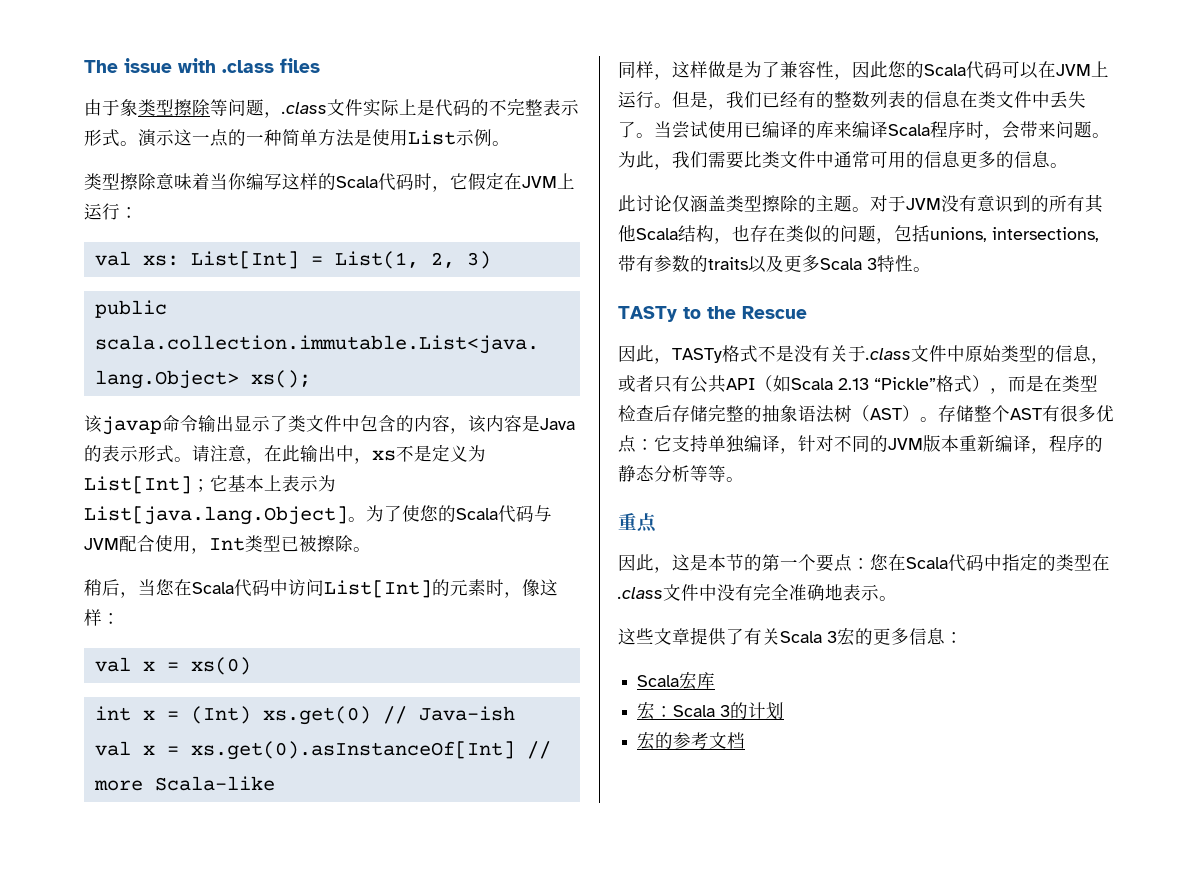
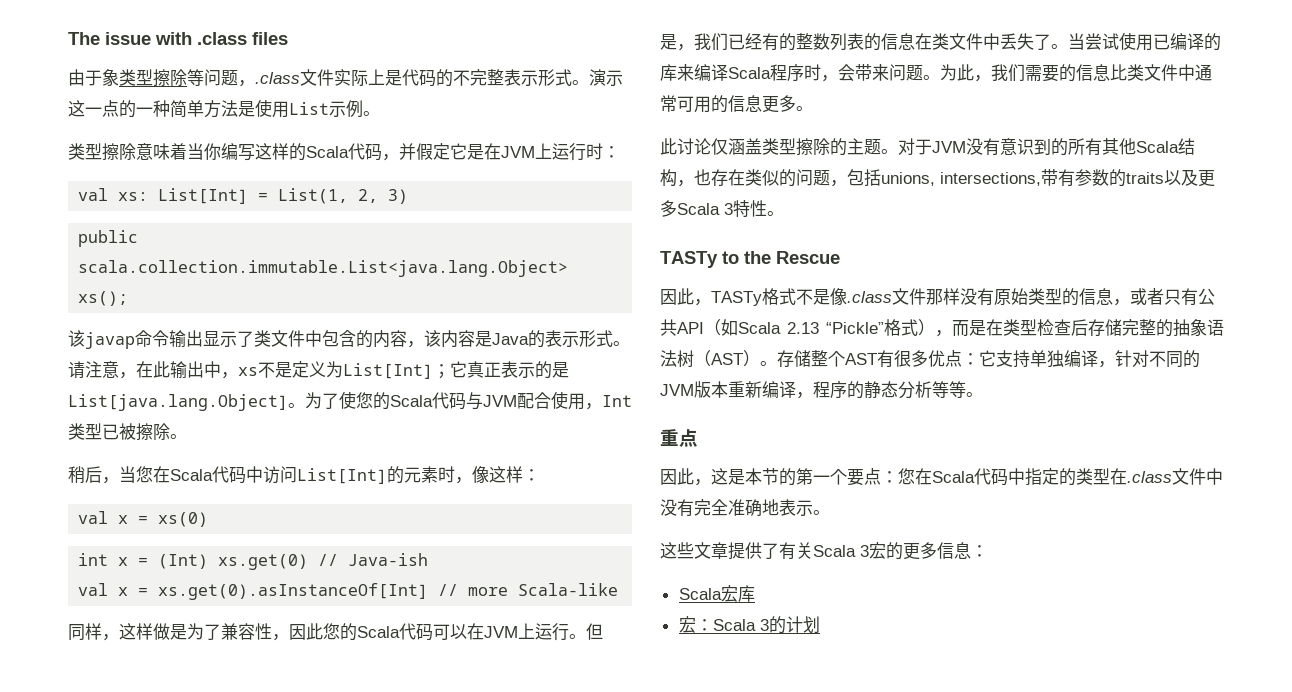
[414,172,575,192] [84,203,120,220] 时，它假定在JVM上运行 -> [382,143,603,161] ，并假定它是在JVM上运行时
[228,475,336,492] 基本上表示为 -> [467,361,569,379] 真正表示的是
(744, 160) none -> [1059,64,1110,82] 的信息
[996,151,1050,168] 的信息 -> (796, 103) none
[794,345,965,362] 没有关于.class文件中 -> [830,288,994,306] 像.class文件那样没有
[637,732,746,750] // 宏的参考文档 -> (820, 624) none

